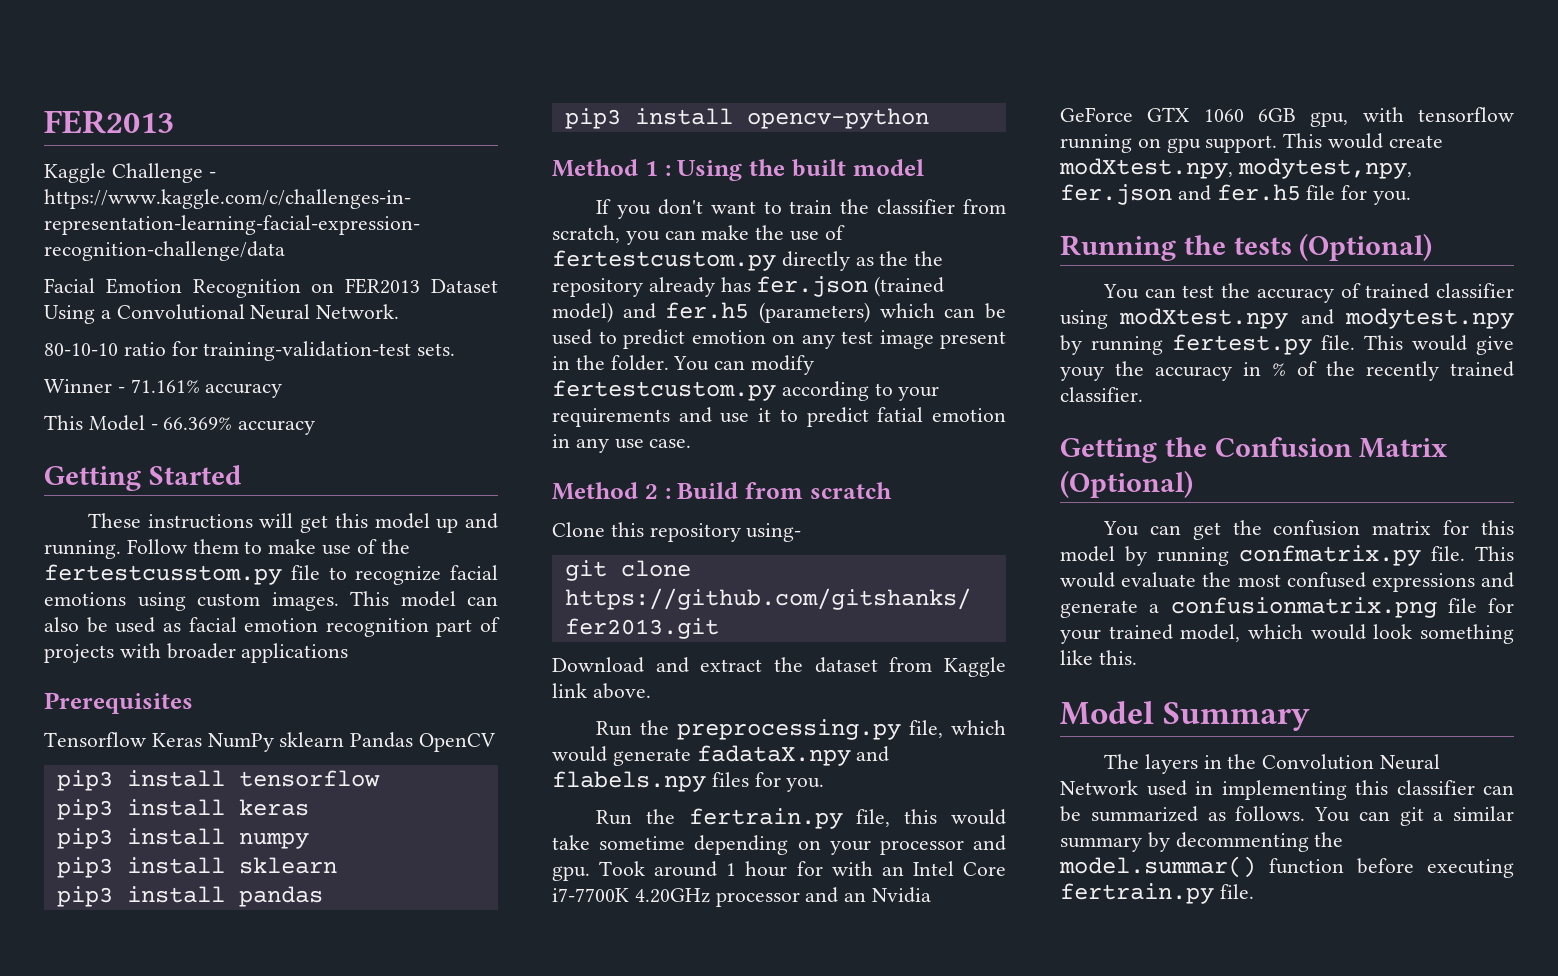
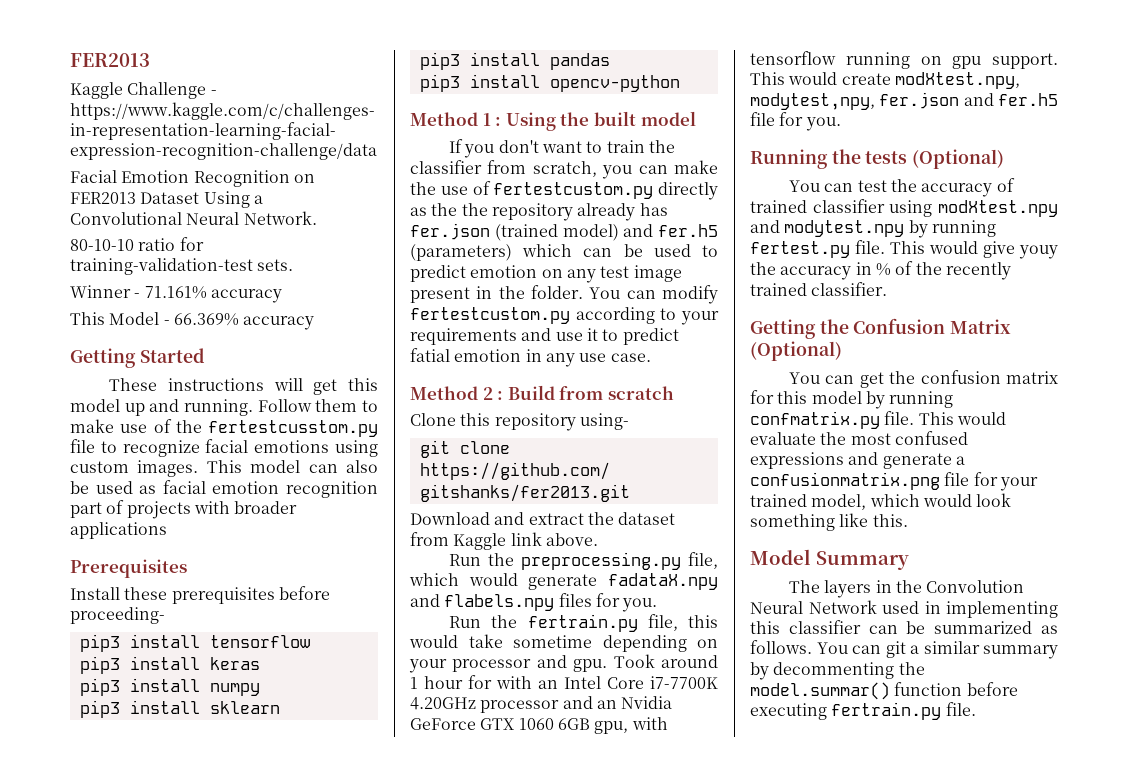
[44,732,496,752] Tensorflow Keras NumPy sklearn Pandas OpenCV -> [70,586,330,604] [70,607,165,624] Install these prerequisites before proceeding-

